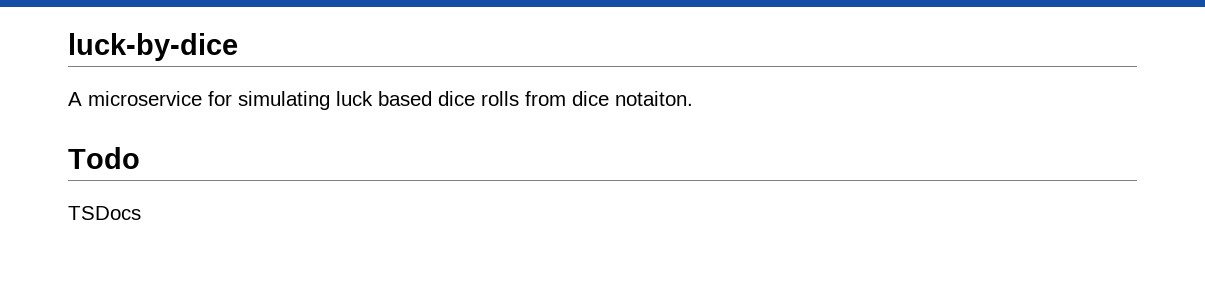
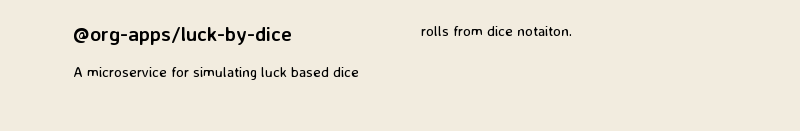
[68,33,238,61] luck-by-dice -> [73,27,292,45] @org-apps/luck-by-dice
[68,147,140,169] [68,206,141,220] // Todo // TSDocs -> (572, 31) none

